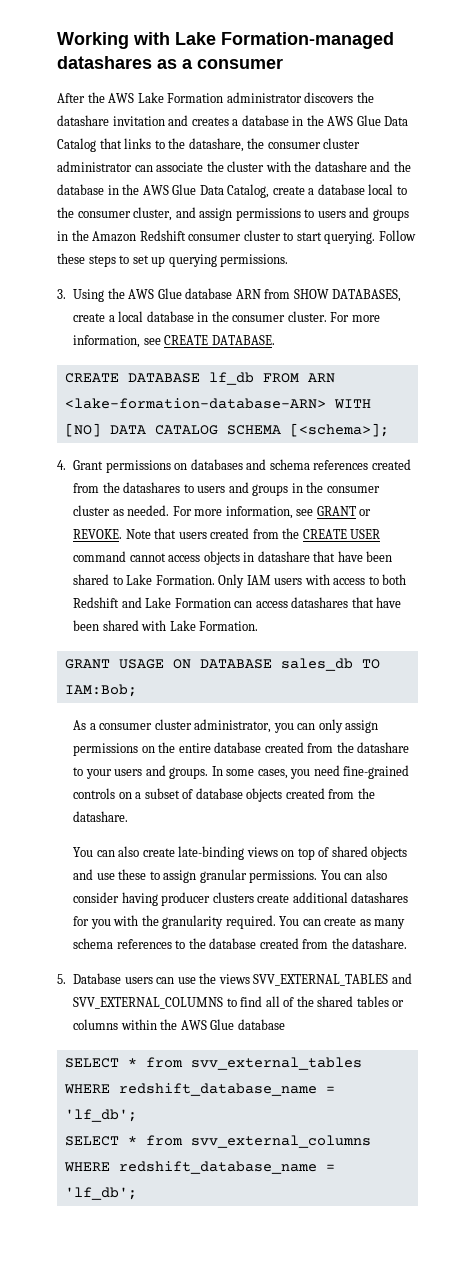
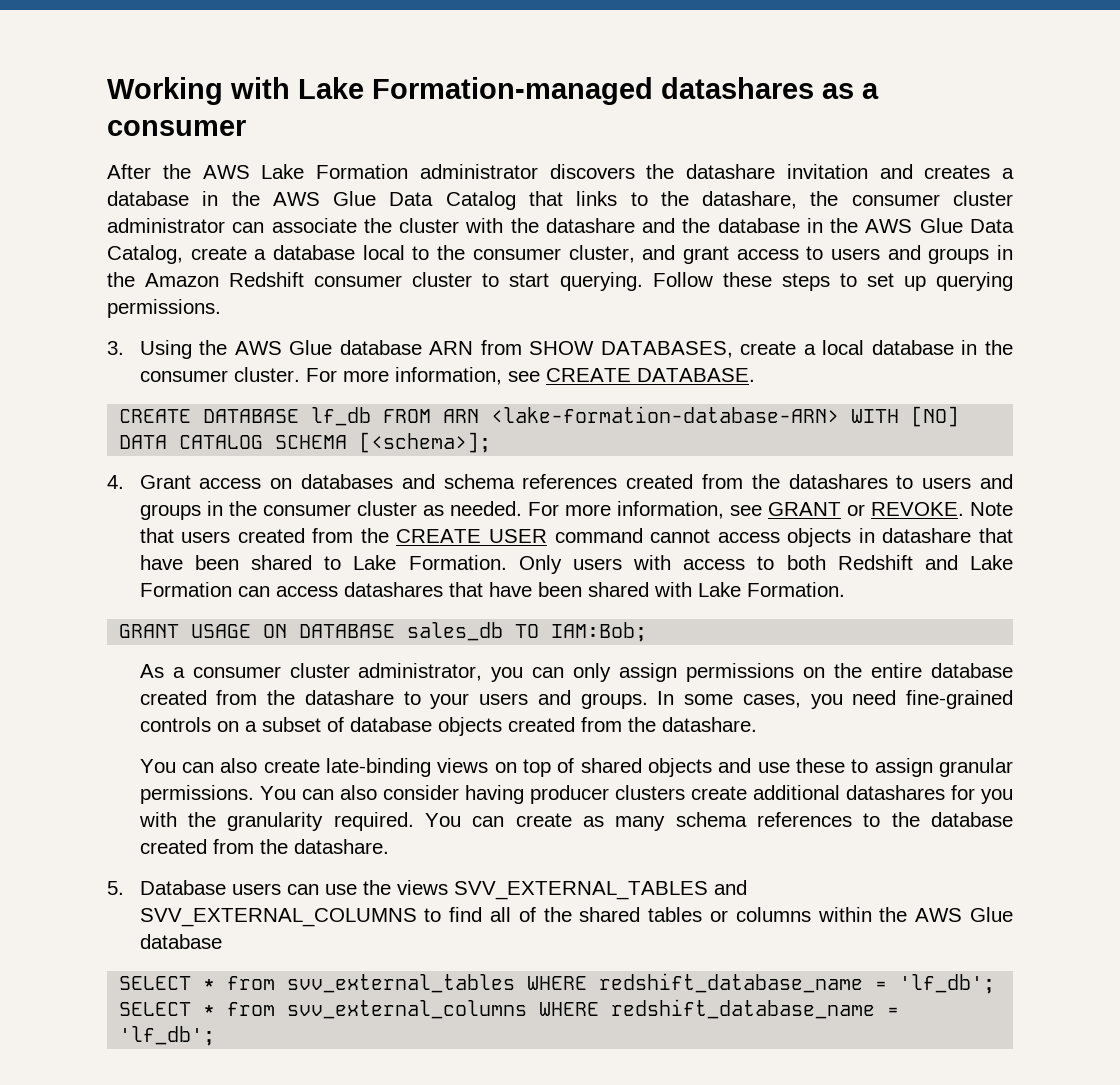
[199,208,301,221] assign permissions -> [682,246,799,264] grant access
[105,460,171,473] permissions -> [199,478,262,489] access
[246,575,271,585] IAM -> (562, 564) none

